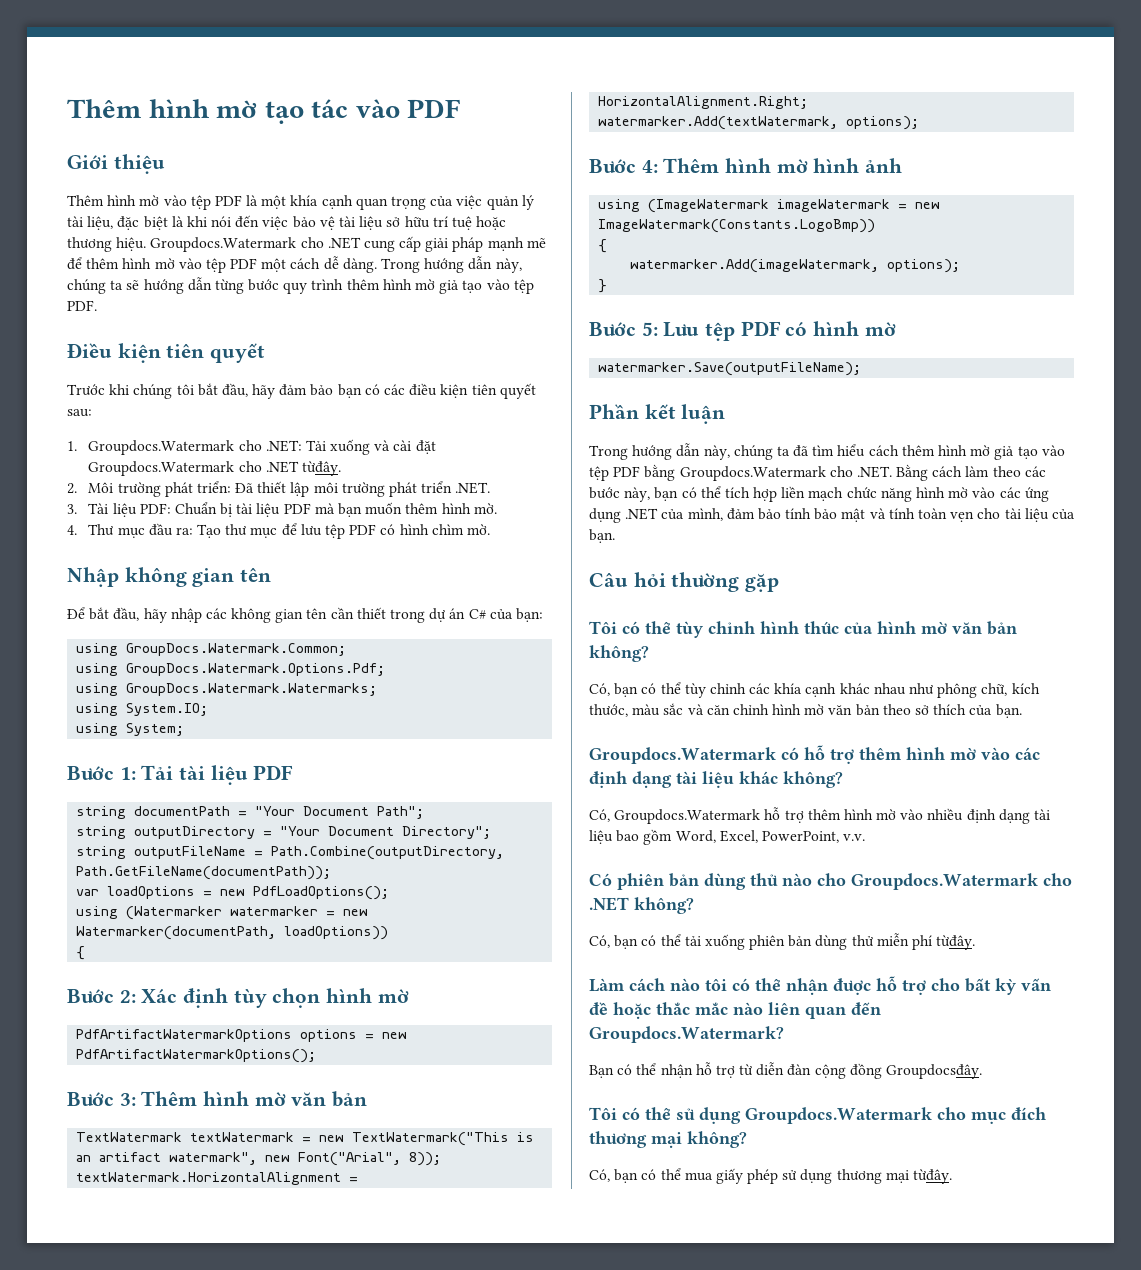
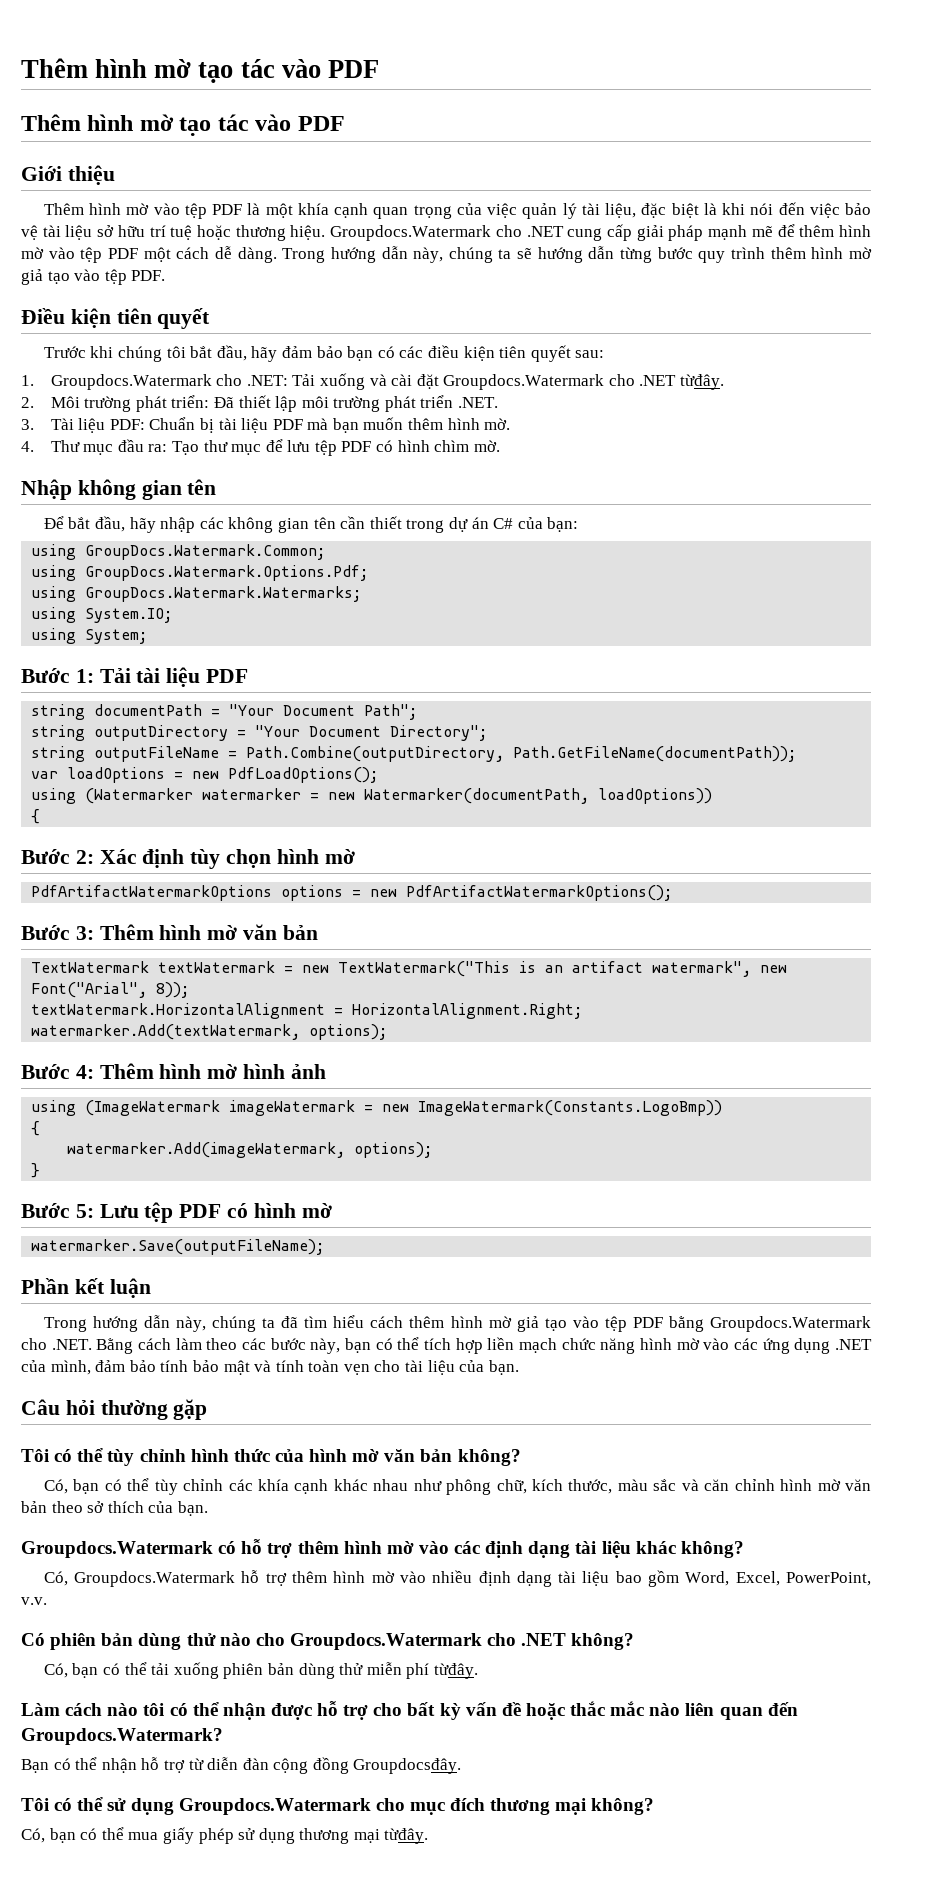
[67,99,461,124] Thêm hình mờ tạo tác vào PDF -> [21,58,379,83] [21,114,345,136] Thêm hình mờ tạo tác vào PDF // Thêm hình mờ tạo tác vào PDF

